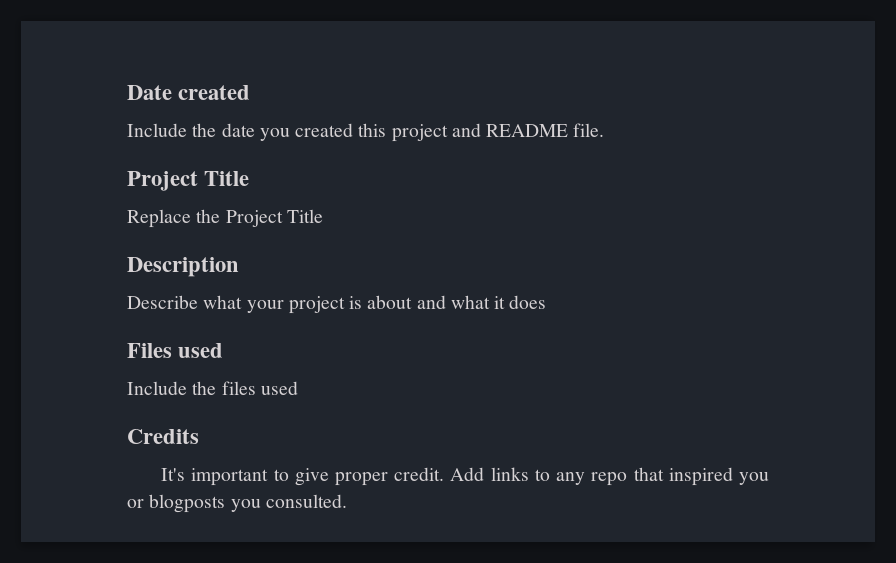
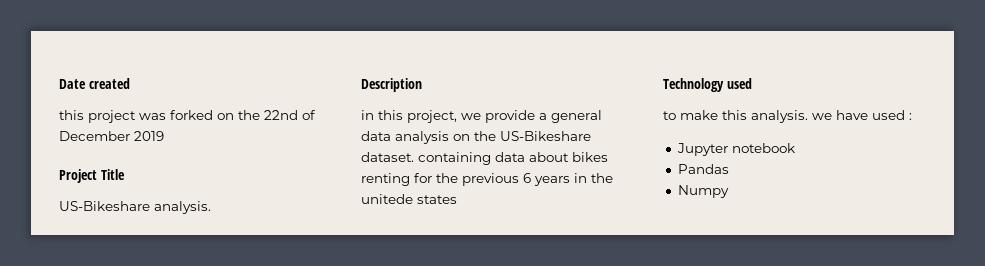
[127,123,605,142] [127,171,250,191] [127,209,323,228] [127,257,239,277] [127,295,547,314] [127,343,224,358] [127,381,298,395] [127,429,199,444] [161,467,769,486] [127,494,347,513] Include the date you created this project and README file. // Project Title // Replace the Project Title // Description // Describe what your project is about and what it does // Files used // Include the files used // Credits // It's important to give proper credit. Add links to any repo that inspired you or blogposts you consulted. -> [59,110,316,123] [59,131,164,141] [59,169,125,183] [59,201,211,214] [361,78,422,92] [361,110,602,123] [361,131,591,144] [361,152,608,165] [361,173,613,186] [361,194,457,204] [663,78,752,92] [663,110,912,123] [676,143,795,156] [677,164,729,174] [677,185,729,198] this project was forked on the 22nd of December 2019 // Project Title // US-Bikeshare analysis. // Description // in this project, we provide a general data analysis on the US-Bikeshare dataset. containing data about bikes renting for the previous 6 years in the unitede states // Technology used // to make this analysis. we have used : // Jupyter notebook // Pandas // Numpy

